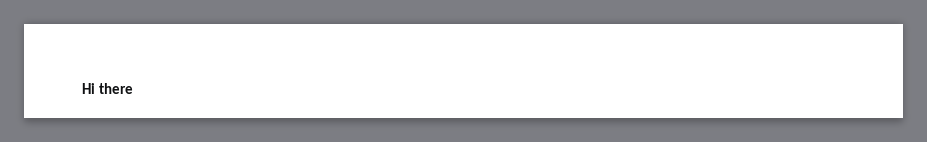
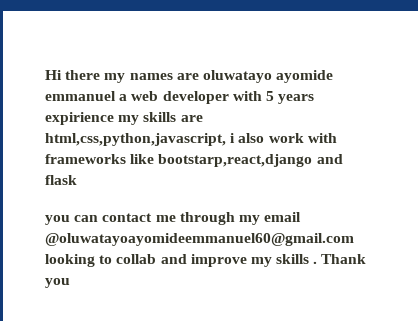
(134, 88) none -> [104,70,334,83] [45,91,315,104] [45,112,203,125] [45,133,337,146] [45,154,343,167] [45,175,77,185] [45,212,302,225] [45,233,354,246] [45,254,367,267] [45,278,70,288] my names are oluwatayo ayomide emmanuel a web developer with 5 years expirience my skills are html,css,python,javascript, i also work with frameworks like bootstarp,react,django and flask // you can contact me through my email @oluwatayoayomideemmanuel60@gmail.com looking to collab and improve my skills . Thank you

